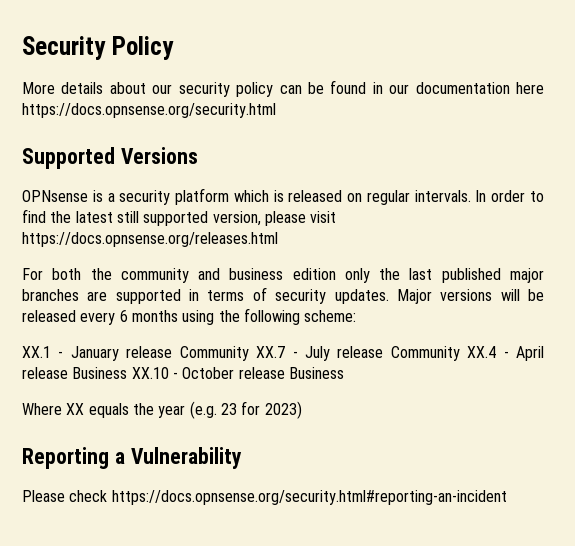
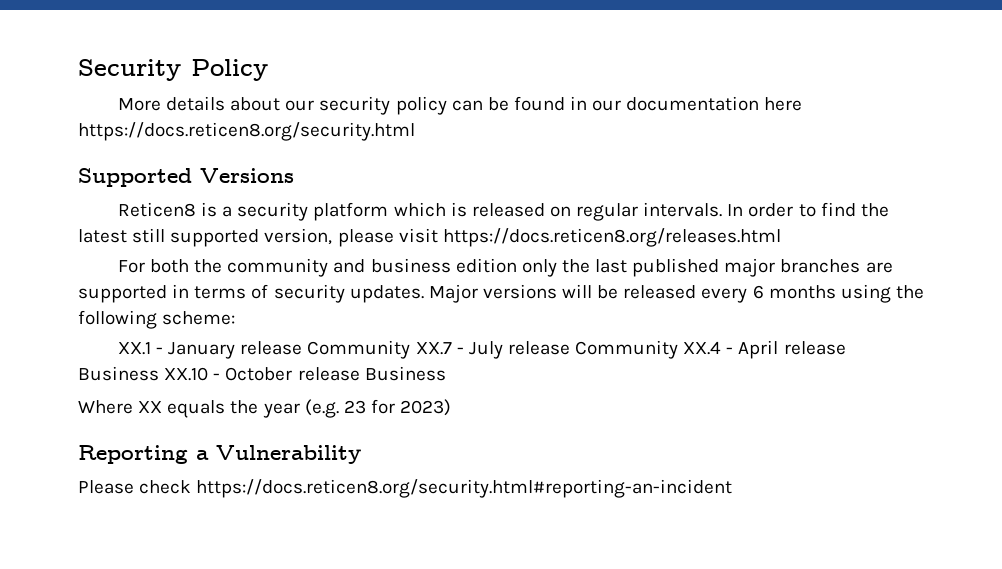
[22,103,276,118] https://docs.opnsense.org/security.html -> [78,122,415,141] https://docs.reticen8.org/security.html
[22,190,88,202] OPNsense -> [117,202,196,217] Reticen8
[22,232,278,247] https://docs.opnsense.org/releases.html -> [442,228,781,247] https://docs.reticen8.org/releases.html
[111,490,507,505] https://docs.opnsense.org/security.html#reporting-an-incident -> [196,479,733,498] https://docs.reticen8.org/security.html#reporting-an-incident

